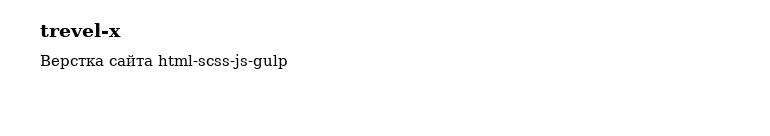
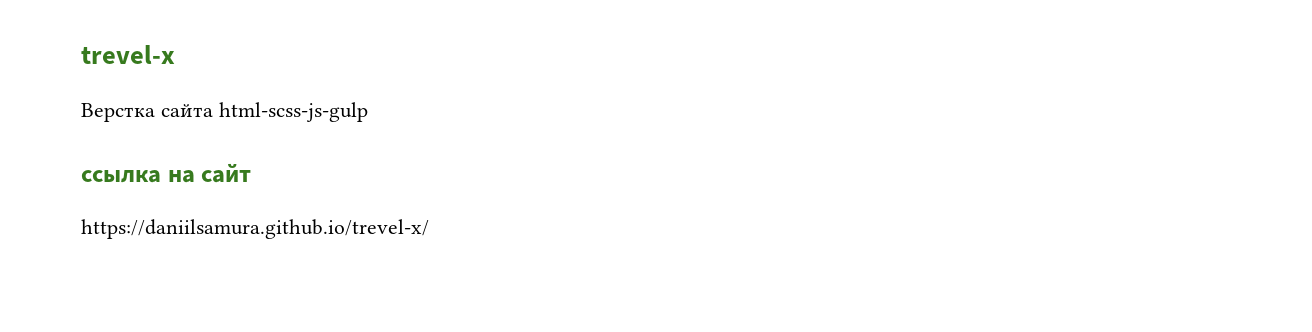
(288, 61) none -> [81,163,252,183] [81,219,429,239] // ссылка на сайт // https://daniilsamura.github.io/trevel-x/

